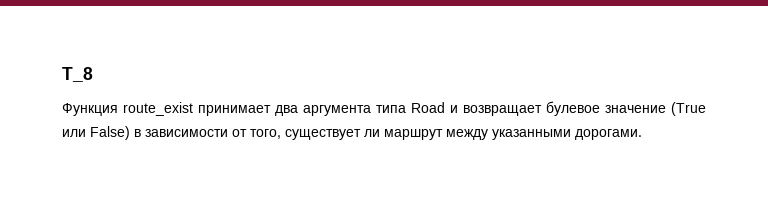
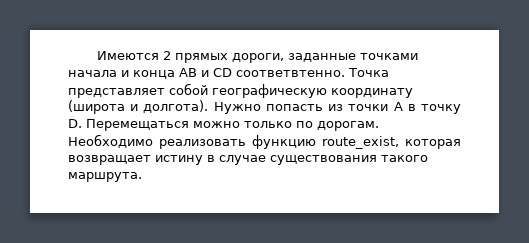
[62,67,93,82] [62,101,706,116] [62,126,642,140] T_8 // Функция route_exist принимает два аргумента типа Road и возвращает булевое значение (True или False) в зависимости от того, существует ли маршрут между указанными дорогами. -> [96,51,418,63] [68,68,389,79] [68,83,413,98] [68,100,462,114] [68,119,379,131] [68,134,461,149] [68,155,428,165] [68,172,142,182] Имеются 2 прямых дороги, заданные точками начала и конца AB и CD соответвтенно. Точка представляет собой географическую координату (широта и долгота). Нужно попасть из точки A в точку D. Перемещаться можно только по дорогам. Необходимо реализовать функцию route_exist, которая возвращает истину в случае существования такого маршрута.

